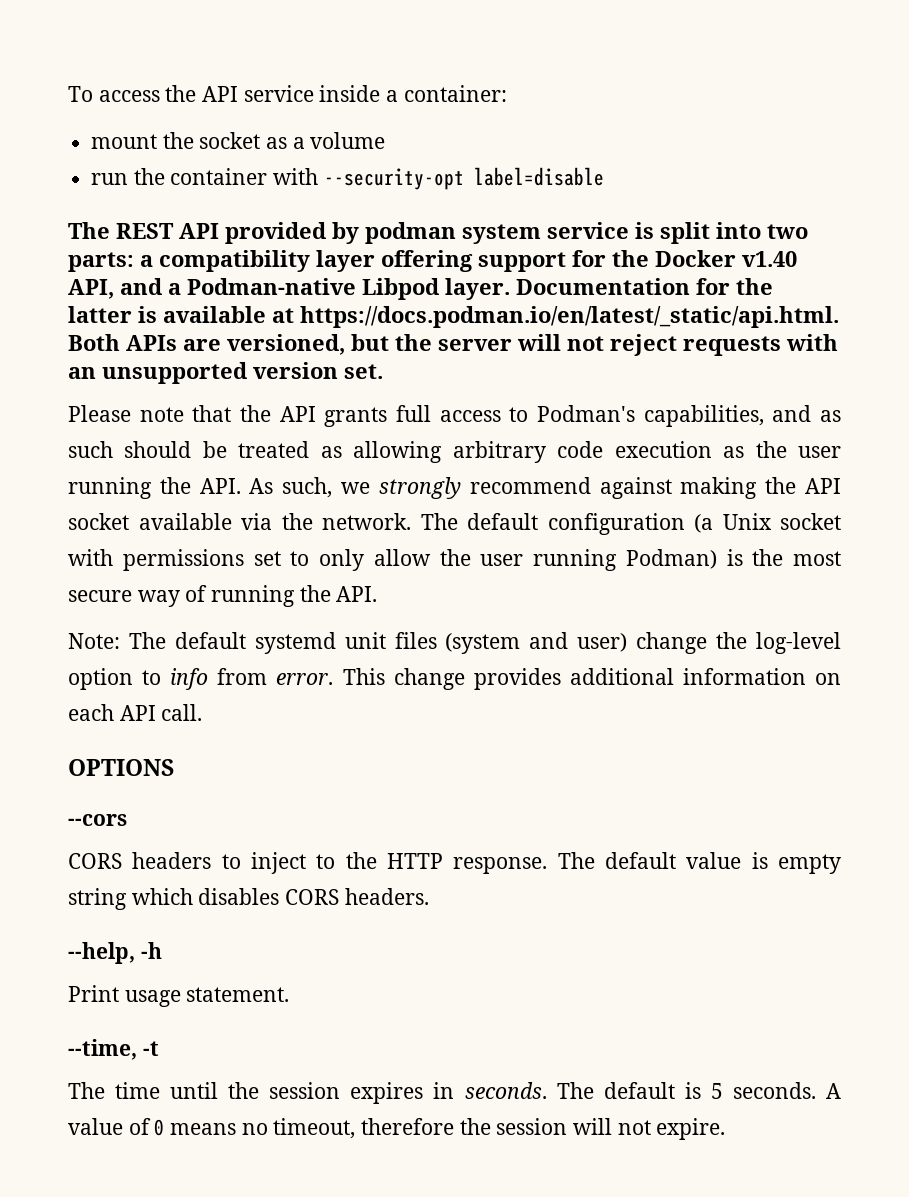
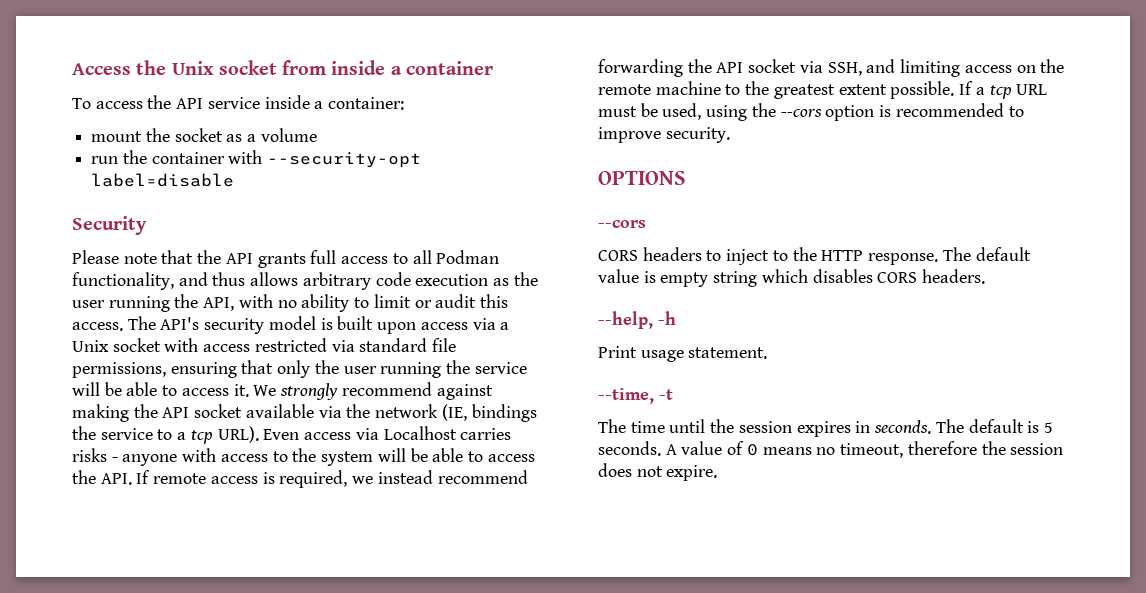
(68, 94) none -> [72,60,493,75] Access the Unix socket from inside a container //
[68,222,808,244] [68,250,797,272] [68,278,773,300] [68,306,839,328] [68,334,838,356] [68,362,383,384] The REST API provided by podman system service is split into two parts: a compatibility layer offering support for the Docker v1.40 API, and a Podman-native Libpod layer. Documentation for the latter is available at https://docs.podman.io/en/latest/_static/api.html. Both APIs are versioned, but the server will not reject requests with an unsupported version set. -> [72,216,147,235] Security
[537,405,841,427] [68,441,443,463] Podman's capabilities, and as such should be treated as allowing -> [412,250,500,264] [72,272,299,290] all Podman functionality, and thus allows
[199,477,371,498] API. As such, we -> [203,294,508,312] [72,316,510,334] [72,338,457,352] [72,360,527,378] [72,382,277,397] API, with no ability to limit or audit this access. The API's security model is built upon access via a Unix socket with access restricted via standard file permissions, ensuring that only the user running the service will be able to access it. We
[322,513,841,535] [68,549,841,571] [68,585,378,607] [68,632,842,654] [68,668,842,690] [68,704,203,721] network. The default configuration (a Unix socket with permissions set to only allow the user running Podman) is the most secure way of running the API. // Note: The default systemd unit files (system and user) change the log-level option to info from error. This change provides additional information on each API call. -> [375,404,537,422] [72,426,512,444] [72,448,535,466] [72,470,528,488] [598,59,1065,77] [598,81,1048,99] [598,103,1024,121] [598,127,730,143] network (IE, bindings the service to a tcp URL). Even access via Localhost carries risks - anyone with access to the system will be able to access the API. If remote access is required, we instead recommend forwarding the API socket via SSH, and limiting access on the remote machine to the greatest extent possible. If a tcp URL must be used, using the --cors option is recommended to improve security.
[573,1118,613,1135] will -> [598,463,632,477] does

